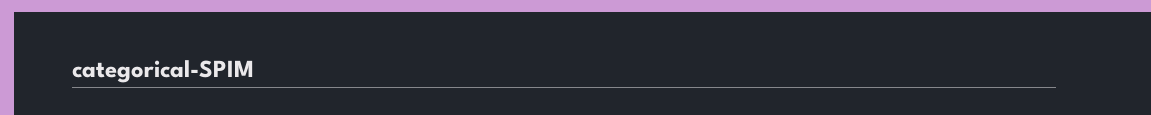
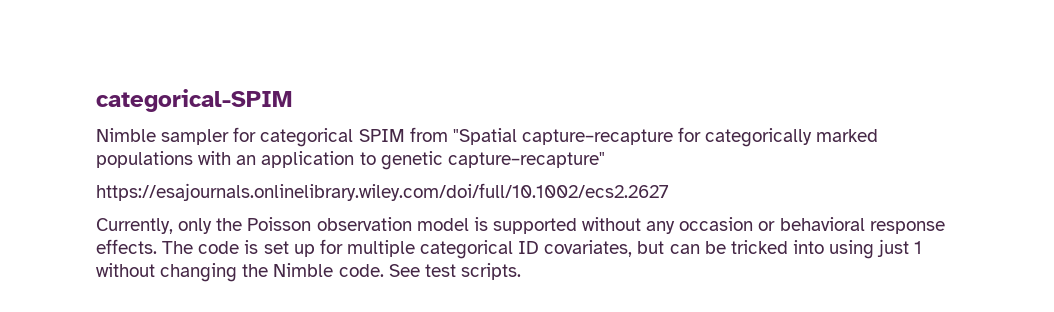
(254, 71) none -> [96,127,879,147] [96,151,605,170] [96,183,669,201] [96,217,945,234] [96,239,923,259] [96,263,521,282] // Nimble sampler for categorical SPIM from "Spatial capture–recapture for categorically marked populations with an application to genetic capture–recapture" // https://esajournals.onlinelibrary.wiley.com/doi/full/10.1002/ecs2.2627 // Currently, only the Poisson observation model is supported without any occasion or behavioral response effects. The code is set up for multiple categorical ID covariates, but can be tricked into using just 1 without changing the Nimble code. See test scripts.

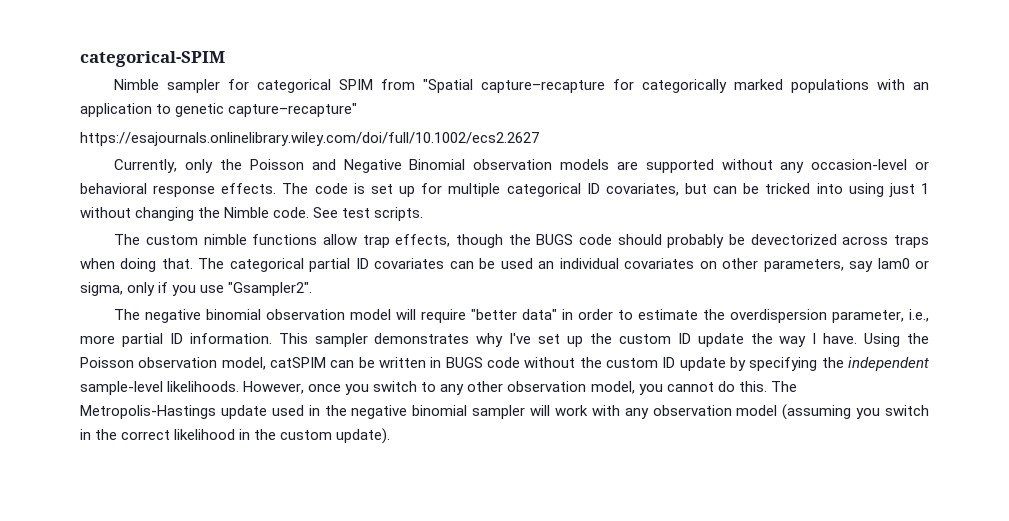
[316,217,488,231] observation model is -> [311,159,638,173] and Negative Binomial observation models are
[679,217,754,231] occasion -> [811,159,908,170] occasion-level
(521, 271) none -> [114,234,930,248] [80,258,930,272] [80,282,313,296] [114,309,929,323] [80,333,929,347] [80,357,930,371] [80,381,797,395] [80,404,929,420] [80,428,391,444] // The custom nimble functions allow trap effects, though the BUGS code should probably be devectorized across traps when doing that. The categorical partial ID covariates can be used an individual covariates on other parameters, say lam0 or sigma, only if you use "Gsampler2". // The negative binomial observation model will require "better data" in order to estimate the overdispersion parameter, i.e., more partial ID information. This sampler demonstrates why I've set up the custom ID update the way I have. Using the Poisson observation model, catSPIM can be written in BUGS code without the custom ID update by specifying the independent sample-level likelihoods. However, once you switch to any other observation model, you cannot do this. The Metropolis-Hastings update used in the negative binomial sampler will work with any observation model (assuming you switch in the correct likelihood in the custom update).

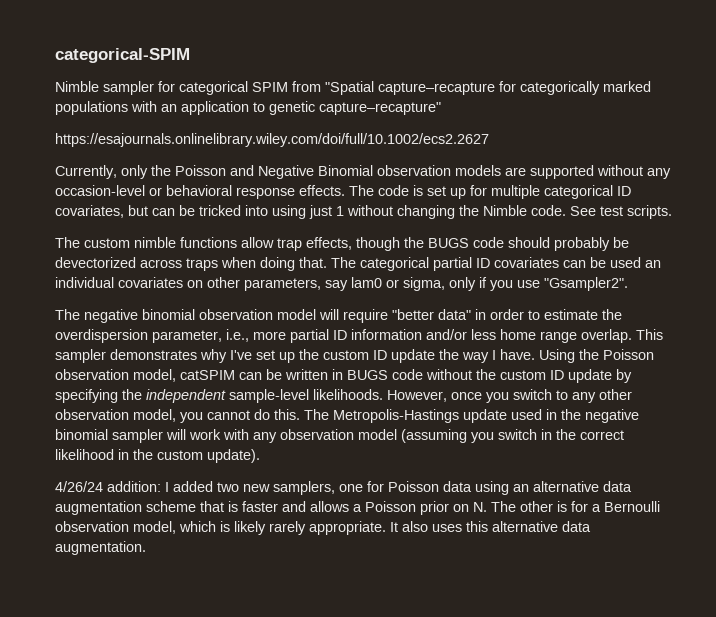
[189,333,272,344] information. -> [351,329,632,343] information and/or less home range overlap.
(391, 436) none -> [55,481,632,495] [55,501,660,515] [55,521,591,535] [55,541,146,555] // 4/26/24 addition: I added two new samplers, one for Poisson data using an alternative data augmentation scheme that is faster and allows a Poisson prior on N. The other is for a Bernoulli observation model, which is likely rarely appropriate. It also uses this alternative data augmentation.

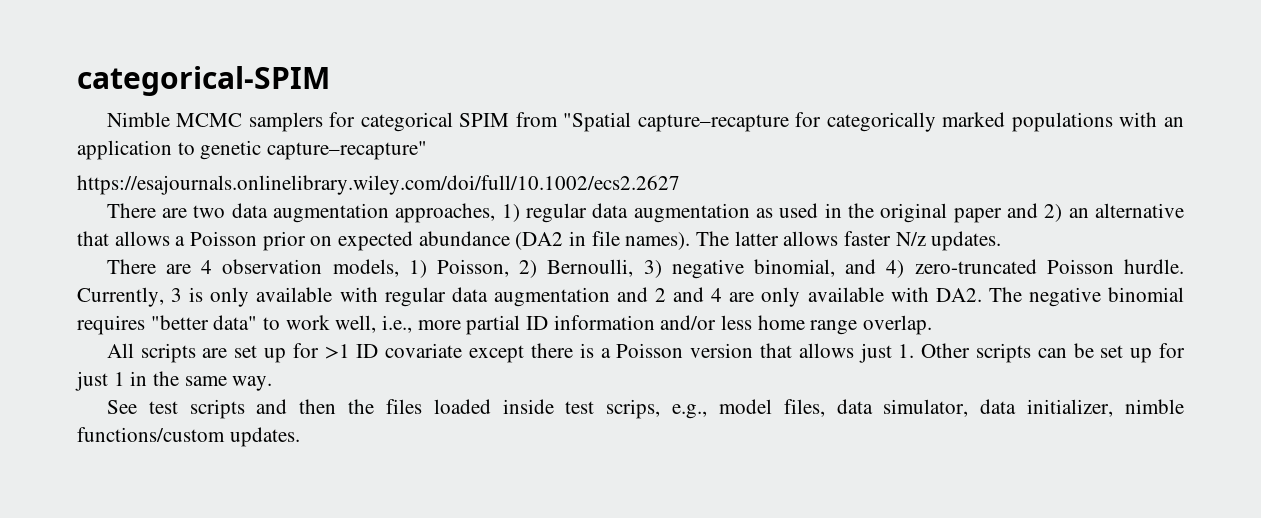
[103,81,154,95] sampler -> [176,112,323,132] MCMC samplers
[55,165,671,179] [55,185,631,199] [55,205,672,219] [55,237,629,251] [55,257,661,271] [55,277,628,291] [55,309,622,323] [55,329,222,343] Currently, only the Poisson and Negative Binomial observation models are supported without any occasion-level or behavioral response effects. The code is set up for multiple categorical ID covariates, but can be tricked into using just 1 without changing the Nimble code. See test scripts. // The custom nimble functions allow trap effects, though the BUGS code should probably be devectorized across traps when doing that. The categorical partial ID covariates can be used an individual covariates on other parameters, say lam0 or sigma, only if you use "Gsampler2". // The negative binomial observation model will require "better data" in order to estimate the overdispersion parameter, -> [106,203,1185,223] [77,231,1002,251] [106,259,1184,279] [77,287,1185,307] [77,315,377,335] There are two data augmentation approaches, 1) regular data augmentation as used in the original paper and 2) an alternative that allows a Poisson prior on expected abundance (DA2 in file names). The latter allows faster N/z updates. // There are 4 observation models, 1) Poisson, 2) Bernoulli, 3) negative binomial, and 4) zero-truncated Poisson hurdle. Currently, 3 is only available with regular data augmentation and 2 and 4 are only available with DA2. The negative binomial requires "better data" to work well,
[636,329,663,340] [55,349,654,363] [55,369,632,383] [55,389,632,403] [55,409,639,423] [55,429,624,443] [55,449,260,463] [55,481,632,495] [55,501,660,515] [55,521,591,535] [55,541,146,555] This sampler demonstrates why I've set up the custom ID update the way I have. Using the Poisson observation model, catSPIM can be written in BUGS code without the custom ID update by specifying the independent sample-level likelihoods. However, once you switch to any other observation model, you cannot do this. The Metropolis-Hastings update used in the negative binomial sampler will work with any observation model (assuming you switch in the correct likelihood in the custom update). // 4/26/24 addition: I added two new samplers, one for Poisson data using an alternative data augmentation scheme that is faster and allows a Poisson prior on N. The other is for a Bernoulli observation model, which is likely rarely appropriate. It also uses this alternative data augmentation. -> [106,343,1185,363] [75,371,273,391] [106,399,1185,419] [77,427,300,447] // All scripts are set up for >1 ID covariate except there is a Poisson version that allows just 1. Other scripts can be set up for just 1 in the same way. // See test scripts and then the files loaded inside test scrips, e.g., model files, data simulator, data initializer, nimble functions/custom updates.

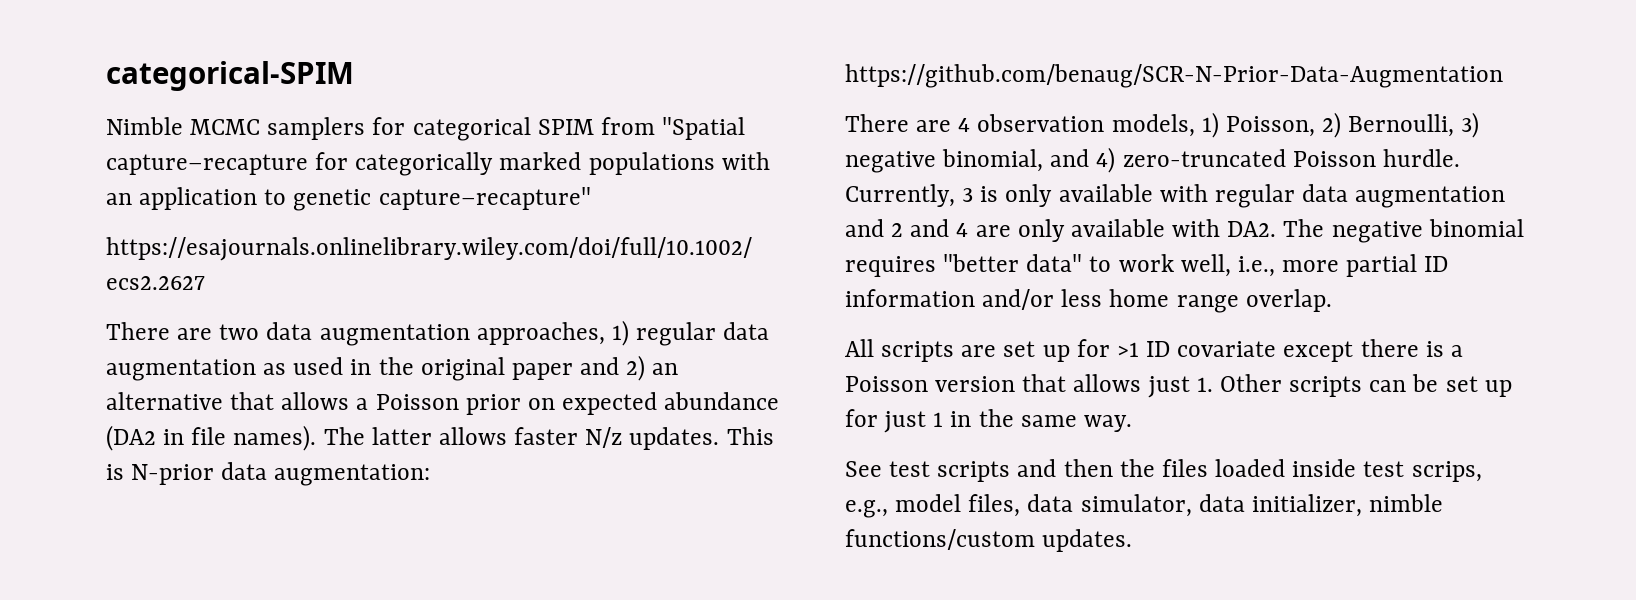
(1002, 241) none -> [726,427,774,445] [106,462,431,486] [845,64,1503,88] This is N-prior data augmentation: https://github.com/benaug/SCR-N-Prior-Data-Augmentation

